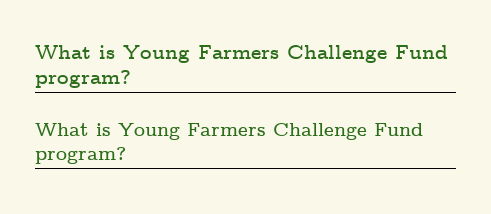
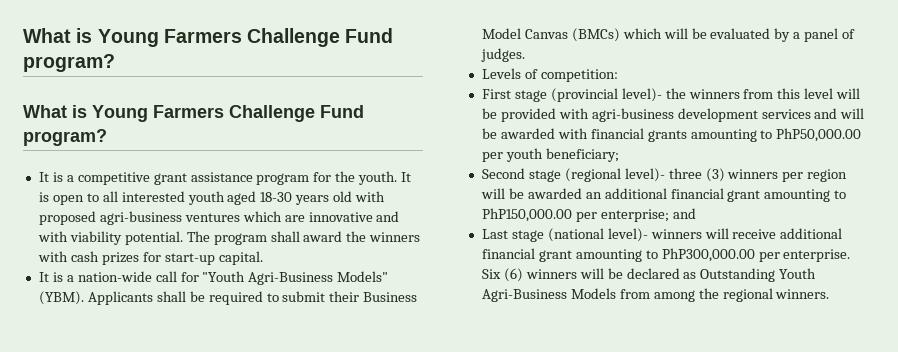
(126, 155) none -> [38,171,412,185] [38,191,386,205] [38,211,400,225] [37,231,421,245] [37,251,263,265] [38,271,389,285] [38,291,418,305] [481,28,856,42] [480,48,525,62] [481,68,618,82] [481,88,861,102] [481,108,865,122] [481,128,862,142] [481,148,619,162] [481,168,848,182] [480,188,847,202] [481,208,696,222] [481,228,843,242] [481,248,851,262] [481,268,817,282] [481,288,830,302] // It is a competitive grant assistance program for the youth. It is open to all interested youth aged 18-30 years old with proposed agri-business ventures which are innovative and with viability potential. The program shall award the winners with cash prizes for start-up capital. // It is a nation-wide call for "Youth Agri-Business Models" (YBM). Applicants shall be required to submit their Business Model Canvas (BMCs) which will be evaluated by a panel of judges. // Levels of competition: // First stage (provincial level)- the winners from this level will be provided with agri-business development services and will be awarded with financial grants amounting to PhP50,000.00 per youth beneficiary; // Second stage (regional level)- three (3) winners per region will be awarded an additional financial grant amounting to PhP150,000.00 per enterprise; and // Last stage (national level)- winners will receive additional financial grant amounting to PhP300,000.00 per enterprise. Six (6) winners will be declared as Outstanding Youth Agri-Business Models from among the regional winners.

